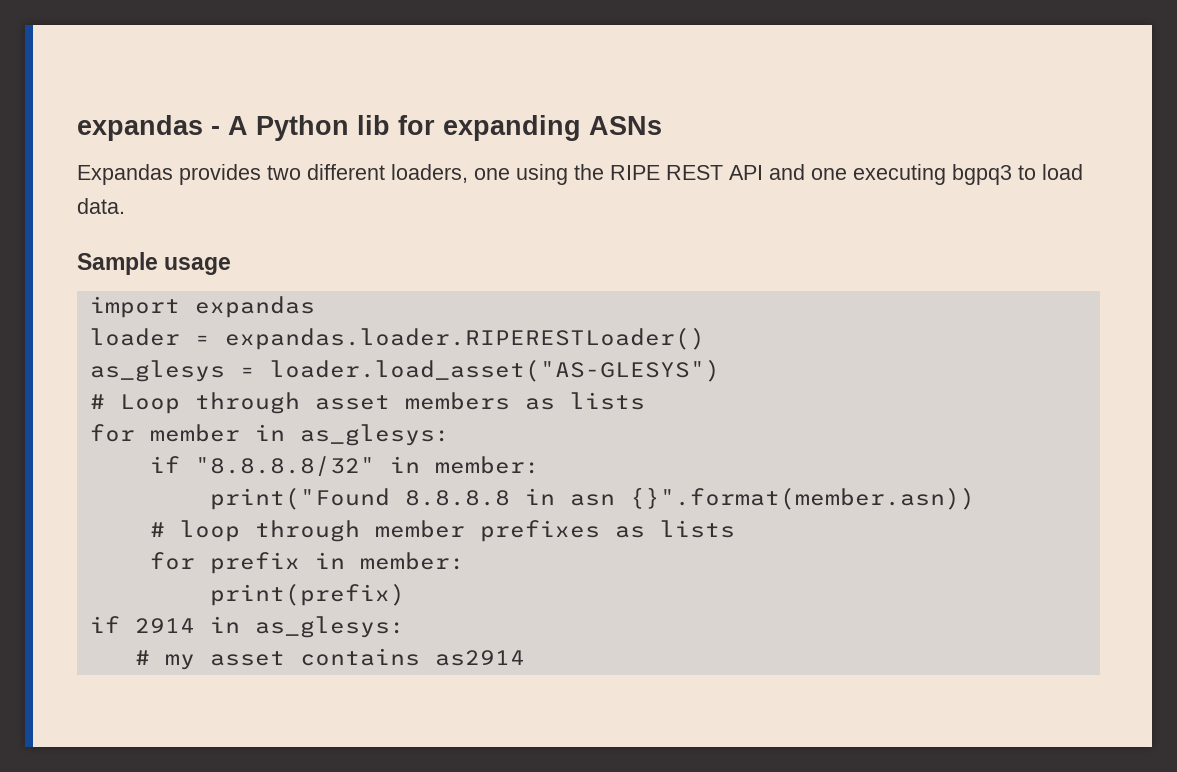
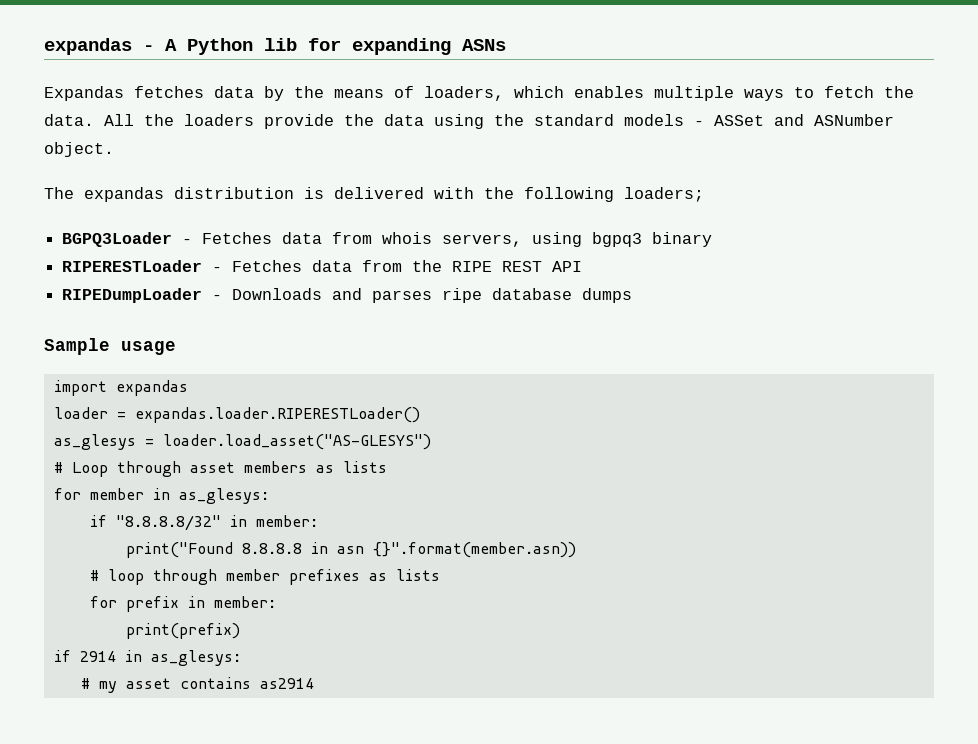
[179,164,1083,185] [77,198,125,214] provides two different loaders, one using the RIPE REST API and one executing bgpq3 to load data. -> [134,86,914,101] [44,114,894,129] [44,142,114,157] [44,187,704,202] [62,232,713,247] [62,260,583,272] [62,288,633,303] fetches data by the means of loaders, which enables multiple ways to fetch the data. All the loaders provide the data using the standard models - ASSet and ASNumber object. // The expandas distribution is delivered with the following loaders; // BGPQ3Loader - Fetches data from whois servers, using bgpq3 binary // RIPERESTLoader - Fetches data from the RIPE REST API // RIPEDumpLoader - Downloads and parses ripe database dumps

